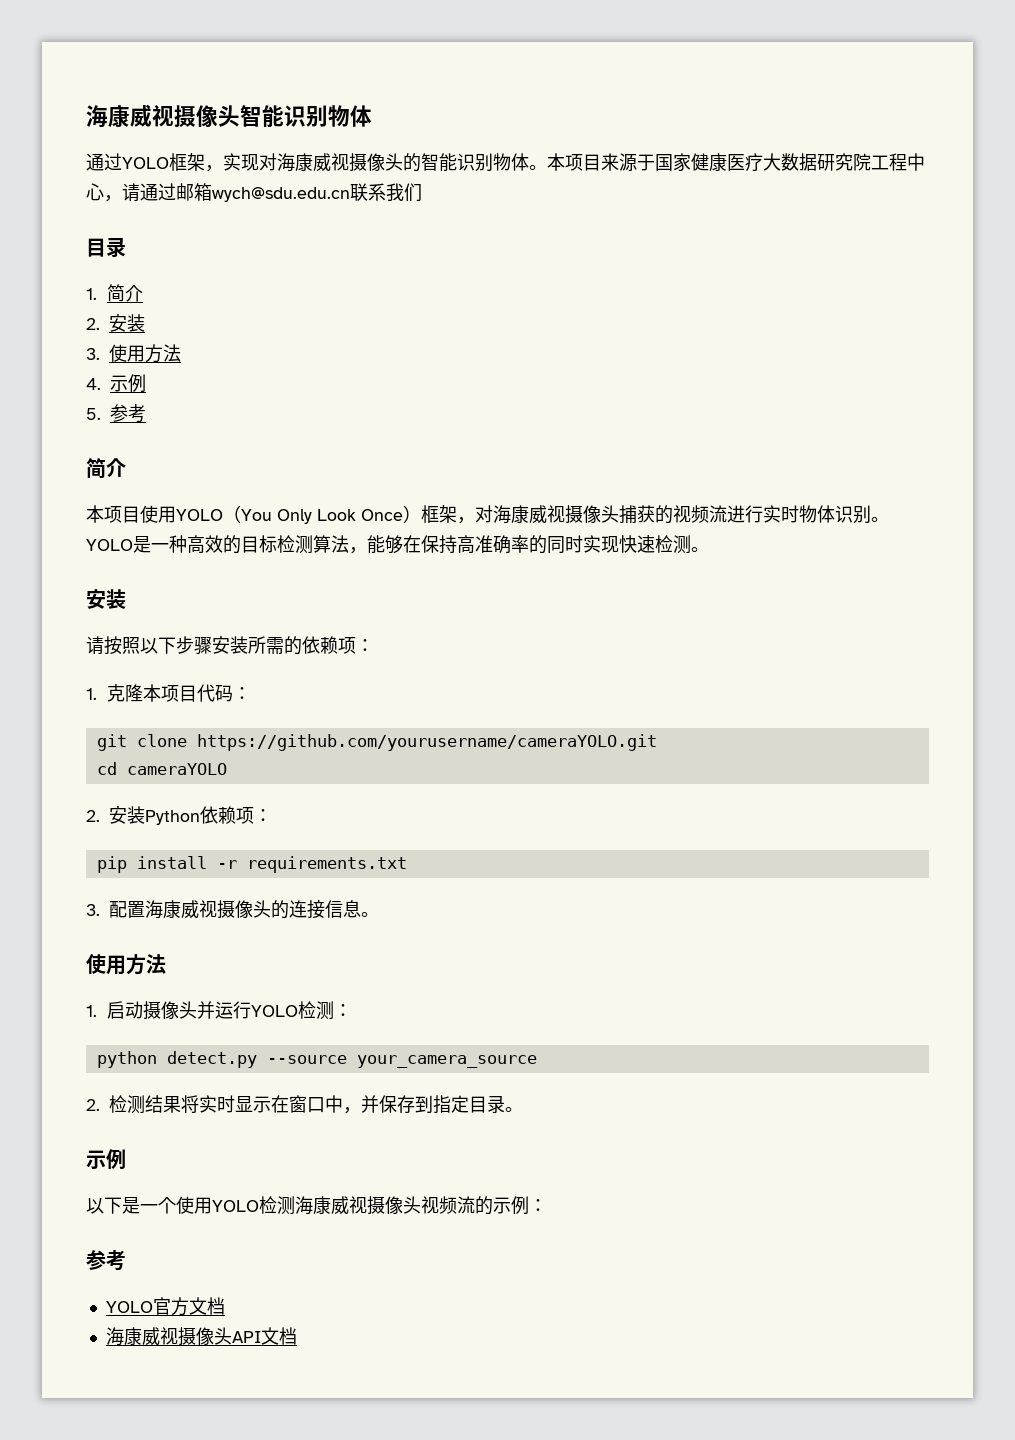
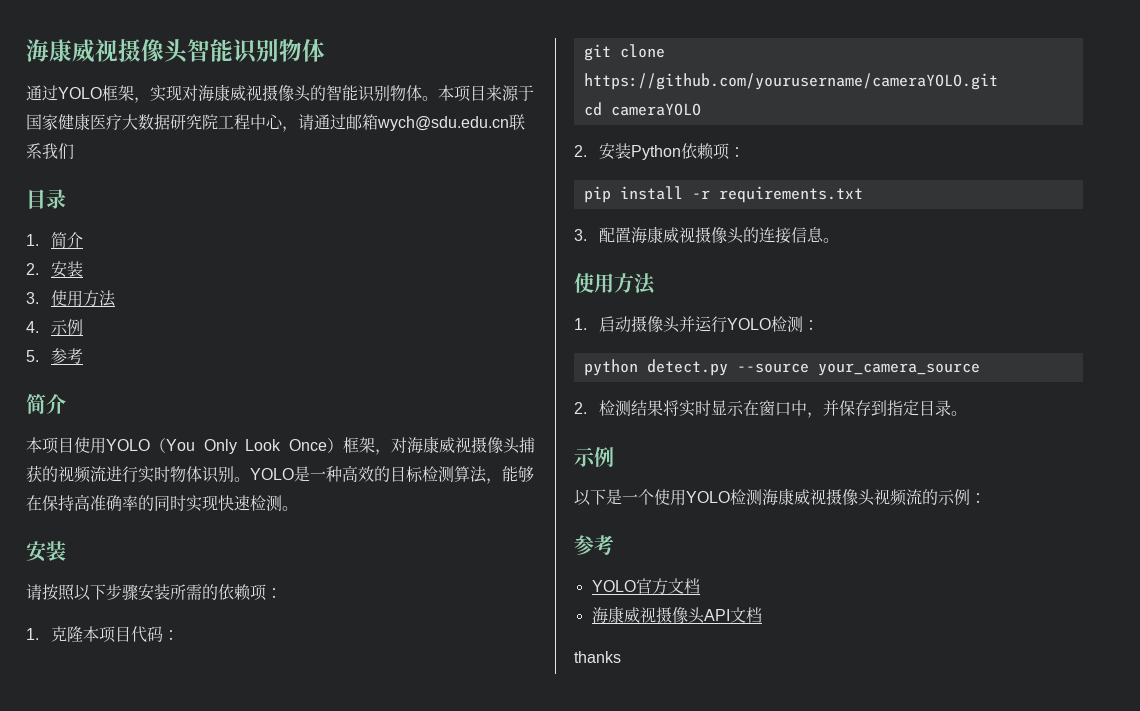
(297, 1336) none -> [574,651,621,663] // thanks

